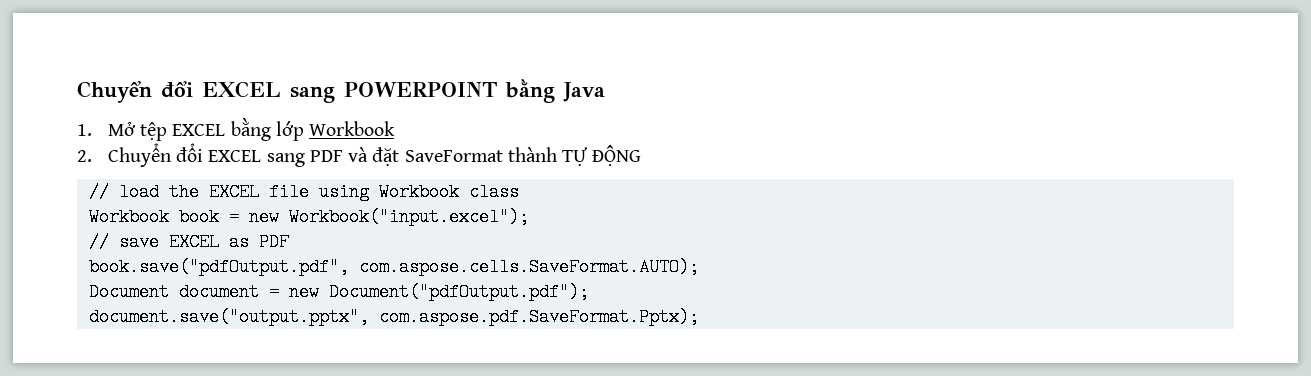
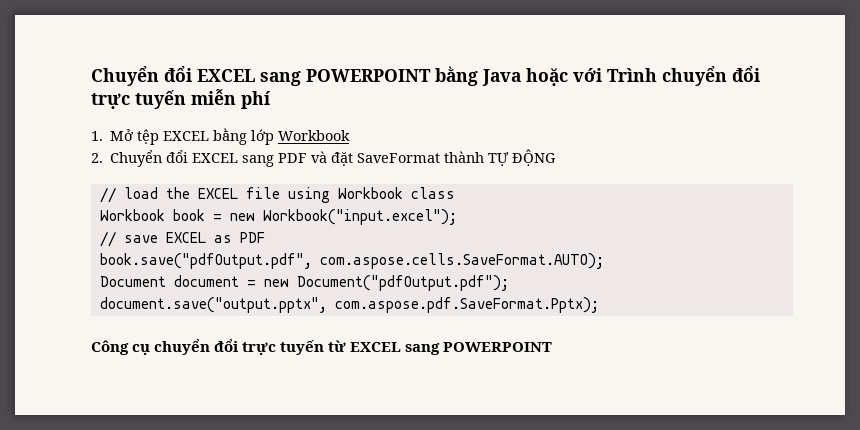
(605, 92) none -> [526,66,760,86] [91,89,271,109] hoặc với Trình chuyển đổi trực tuyến miễn phí
(699, 317) none -> [91,339,553,355] // Công cụ chuyển đổi trực tuyến từ EXCEL sang POWERPOINT

